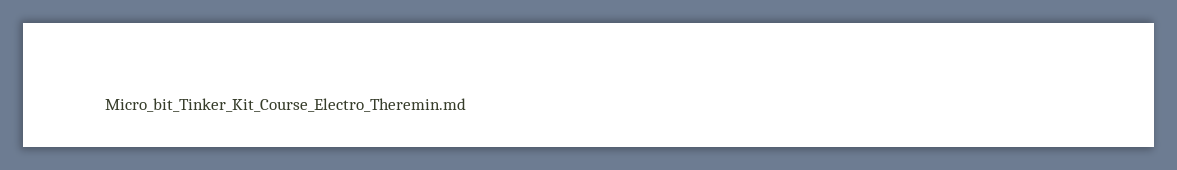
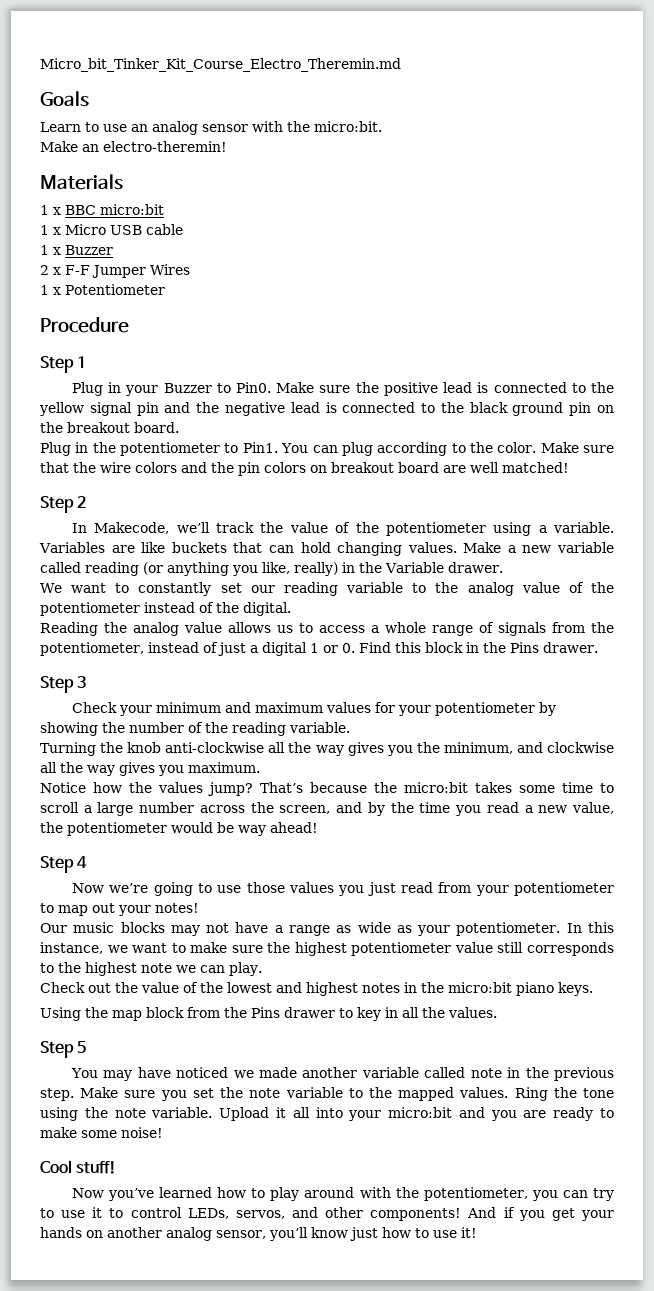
(466, 105) none -> [40,91,89,107] [40,121,382,135] [40,141,227,152] [40,174,123,190] [40,204,164,215] [40,224,183,235] [40,245,113,255] [40,264,190,278] [40,284,165,295] [40,317,129,333] [40,356,87,373] [71,382,614,396] [39,402,614,416] [40,422,179,433] [40,442,614,456] [40,462,569,476] [40,496,87,513] [71,522,615,536] [39,542,615,556] [40,562,503,576] [40,582,615,596] [40,602,291,616] [40,622,614,636] [40,642,598,656] [40,676,87,693] [71,702,556,716] [40,722,350,736] [40,742,614,756] [40,762,260,776] [40,782,614,796] [40,802,615,816] [40,822,318,836] [40,856,88,873] [71,882,615,896] [40,903,199,916] [40,922,614,936] [40,942,614,956] [40,962,262,976] [40,982,593,996] [40,1007,497,1021] [40,1041,87,1058] [70,1067,614,1081] [40,1087,614,1101] [40,1107,614,1121] [40,1127,163,1138] [40,1160,117,1174] [71,1187,615,1201] [40,1207,615,1221] [40,1227,477,1241] // Goals // Learn to use an analog sensor with the micro:bit. // Make an electro-theremin! // Materials // 1 x BBC micro:bit // 1 x Micro USB cable // 1 x Buzzer // 2 x F-F Jumper Wires // 1 x Potentiometer // Procedure // Step 1 // Plug in your Buzzer to Pin0. Make sure the positive lead is connected to the yellow signal pin and the negative lead is connected to the black ground pin on the breakout board. // Plug in the potentiometer to Pin1. You can plug according to the color. Make sure that the wire colors and the pin colors on breakout board are well matched! // Step 2 // In Makecode, we’ll track the value of the potentiometer using a variable. Variables are like buckets that can hold changing values. Make a new variable called reading (or anything you like, really) in the Variable drawer. // We want to constantly set our reading variable to the analog value of the potentiometer instead of the digital. // Reading the analog value allows us to access a whole range of signals from the potentiometer, instead of just a digital 1 or 0. Find this block in the Pins drawer. // Step 3 // Check your minimum and maximum values for your potentiometer by showing the number of the reading variable. // Turning the knob anti-clockwise all the way gives you the minimum, and clockwise all the way gives you maximum. // Notice how the values jump? That’s because the micro:bit takes some time to scroll a large number across the screen, and by the time you read a new value, the potentiometer would be way ahead! // Step 4 // Now we’re going to use those values you just read from your potentiometer to map out your notes! // Our music blocks may not have a range as wide as your potentiometer. In this instance, we want to make sure the highest potentiometer value still corresponds to the highest note we can play. // Check out the value of the lowest and highest notes in the micro:bit piano keys. // Using the map block from the Pins drawer to key in all the values. // Step 5 // You may have noticed we made another variable called note in the previous step. Make sure you set the note variable to the mapped values. Ring the tone using the note variable. Upload it all into your micro:bit and you are ready to make some noise! // Cool stuff! // Now you’ve learned how to play around with the potentiometer, you can try to use it to control LEDs, servos, and other components! And if you get your hands on another analog sensor, you’ll know just how to use it!

